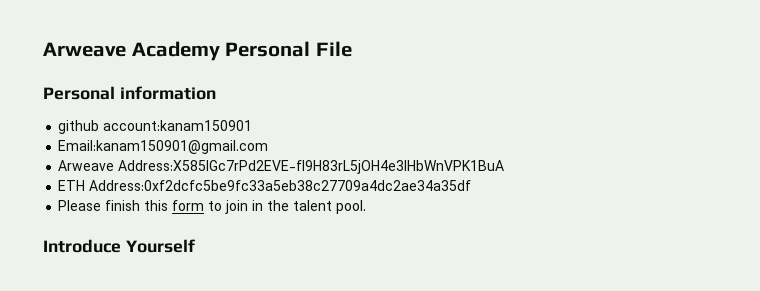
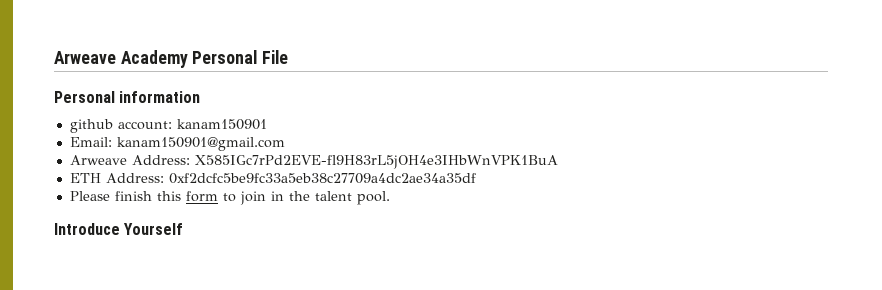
[103,120,253,131] [58,140,269,154] [58,160,505,174] account:kanam150901 // Email:kanam150901@gmail.com // Arweave Address:X585IGc7rPd2EVE-fl9H83rL5jOH4e3IHbWnVPK1BuA -> [117,119,267,130] [69,137,285,151] [69,155,558,169] account: kanam150901 // Email: kanam150901@gmail.com // Arweave Address: X585IGc7rPd2EVE-fl9H83rL5jOH4e3IHbWnVPK1BuA
[89,180,472,191] Address:0xf2dcfc5be9fc33a5eb38c27709a4dc2ae34a35df -> [105,173,476,184] Address: 0xf2dcfc5be9fc33a5eb38c27709a4dc2ae34a35df

